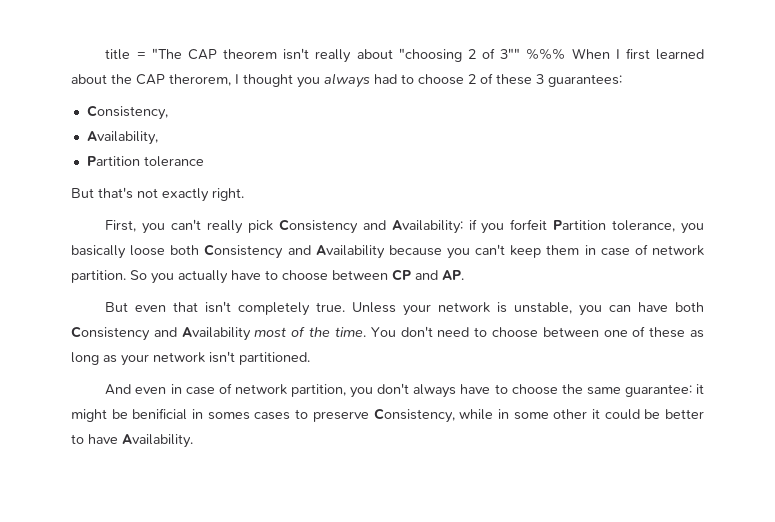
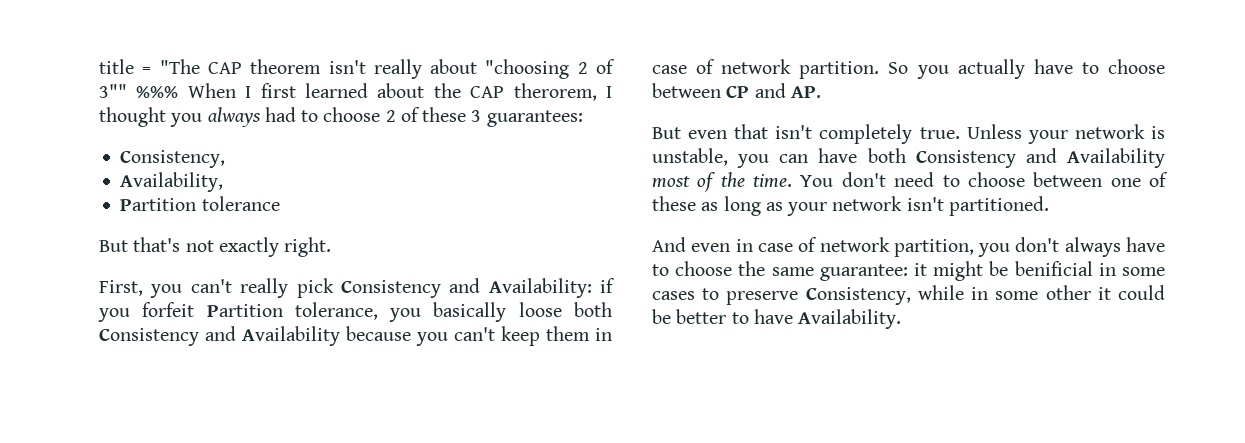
[207,412,250,420] somes -> [1122,267,1165,276] some

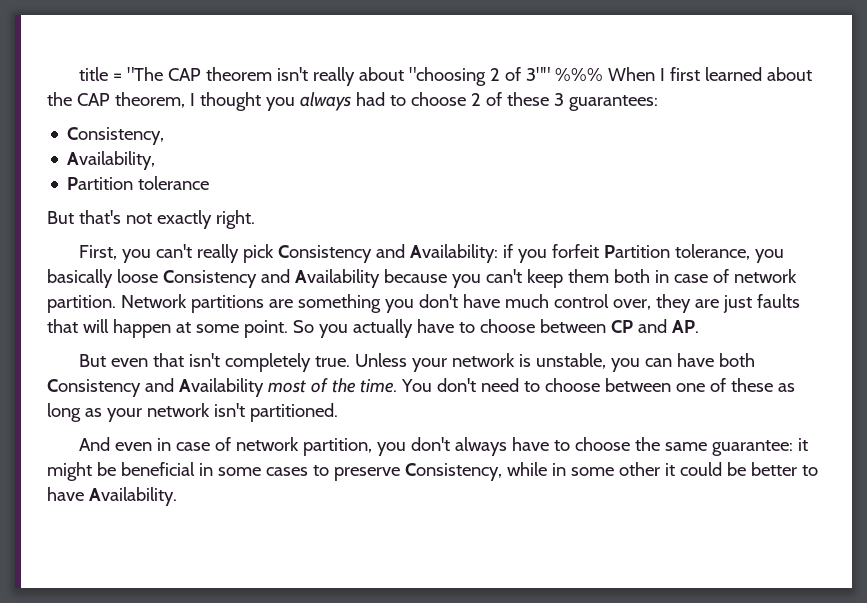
[513,83,597,101] therorem, -> [114,92,185,108] theorem,
[574,302,612,317] both -> (158, 276) none
(590, 333) none -> [613,269,650,283] both
(880, 70) none -> [120,294,800,313] [47,319,288,338] Network partitions are something you don't have much control over, they are just faults that will happen at some point.
[1014,261,1093,276] benificial -> [120,462,195,476] beneficial

